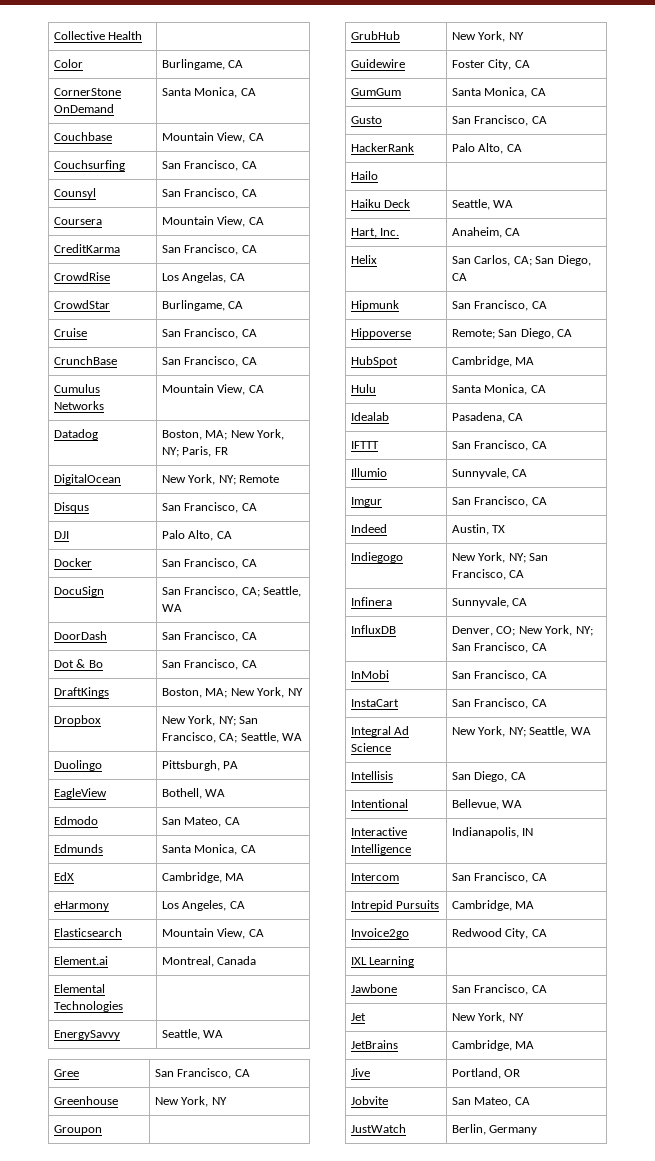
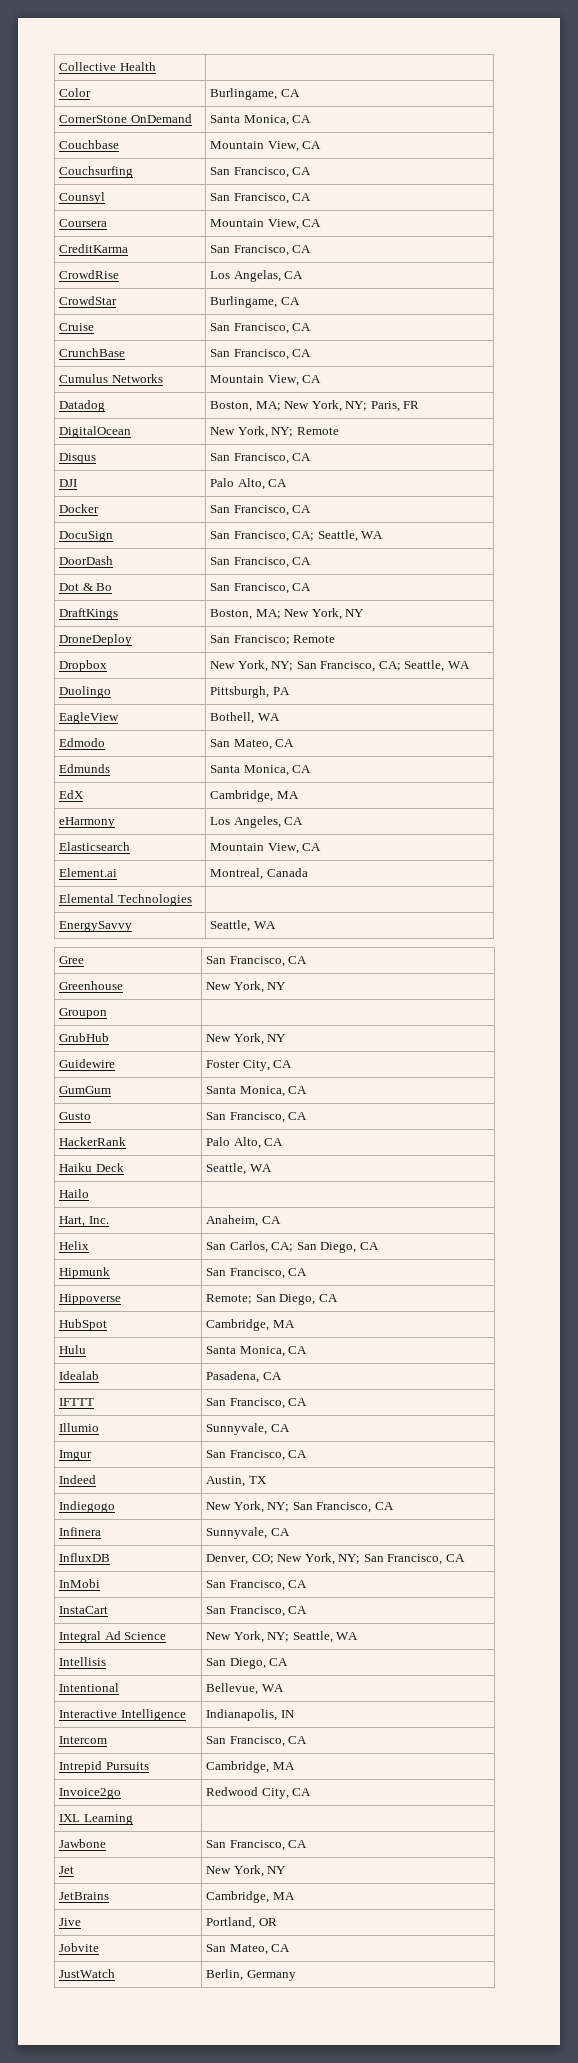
(303, 692) none -> [59,634,133,646] [210,635,336,645] // DroneDeploy | San Francisco; Remote
[351,171,379,180] // Hailo | -> (284, 1142) none
(514, 204) none -> [59,1189,90,1198] // Hailo |

